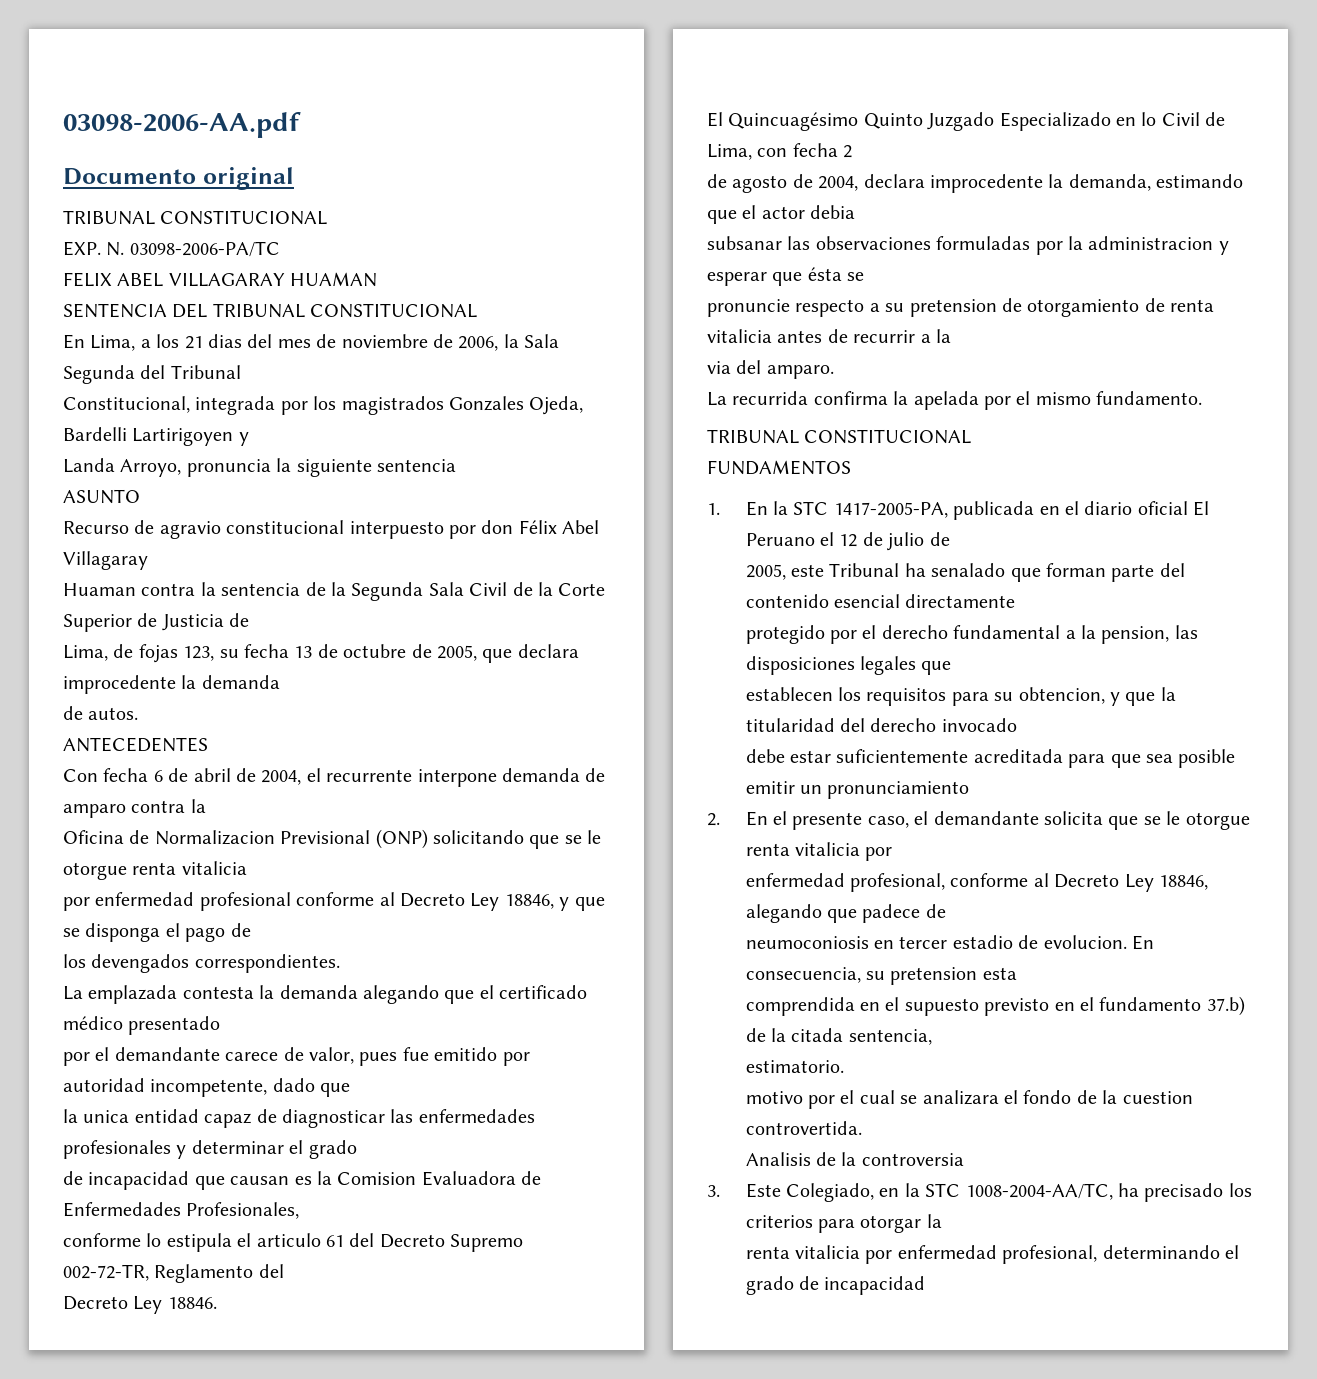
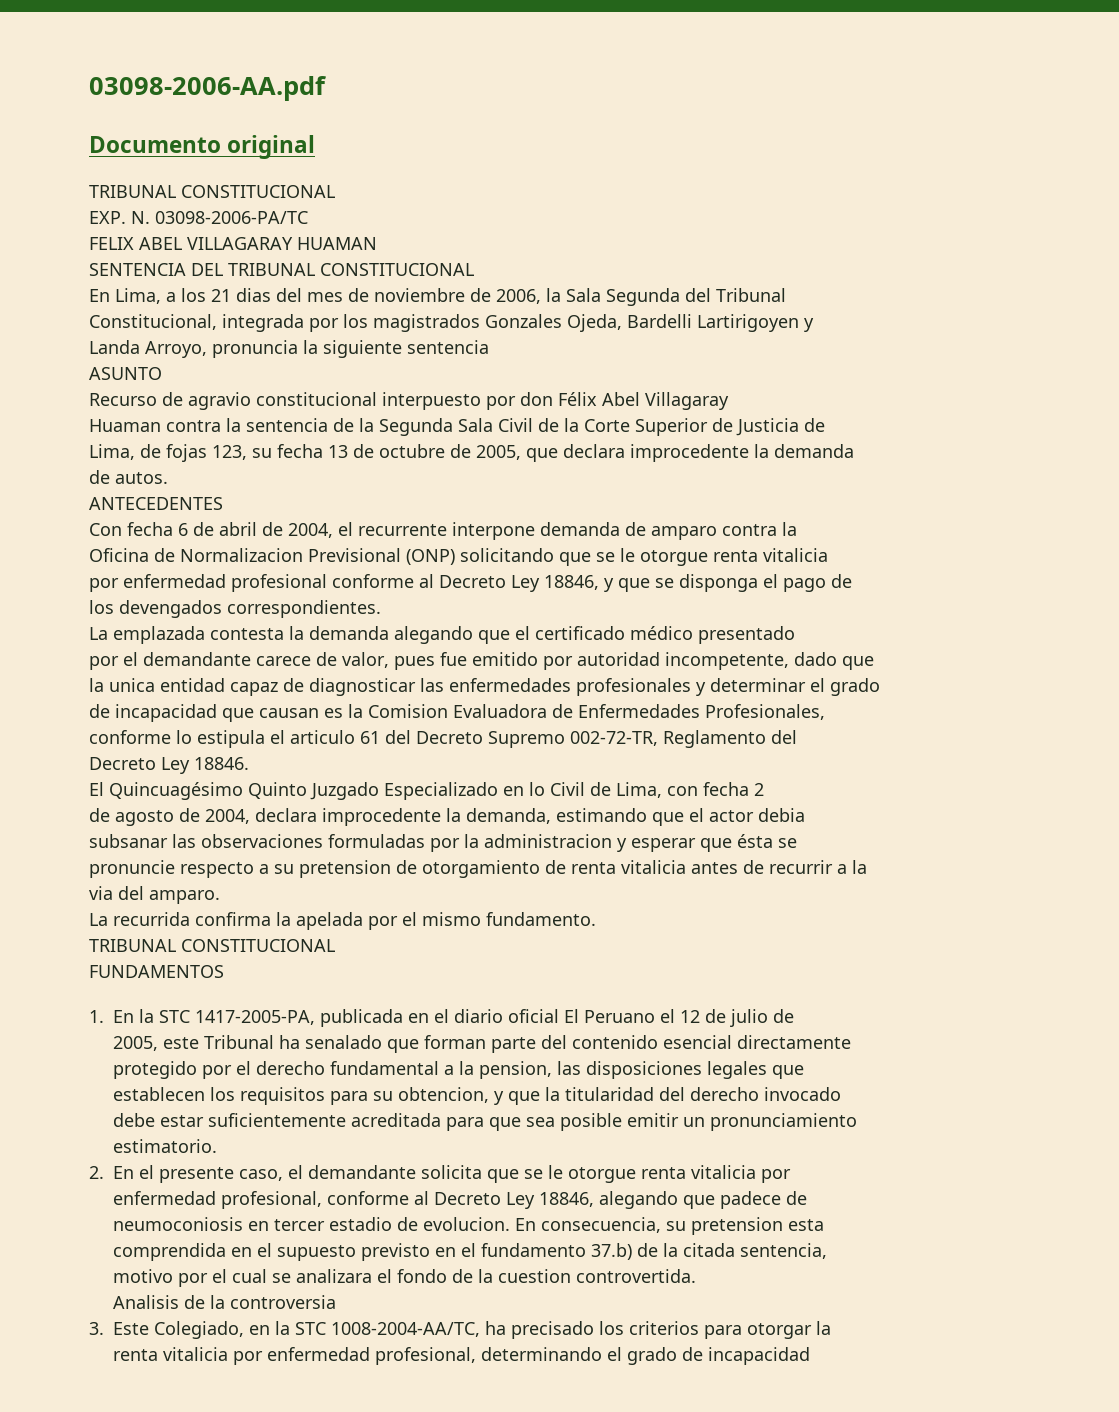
(970, 790) none -> [112,1139,217,1153] // estimatorio.
[745,1060,844,1073] // estimatorio. -> (827, 1251) none

